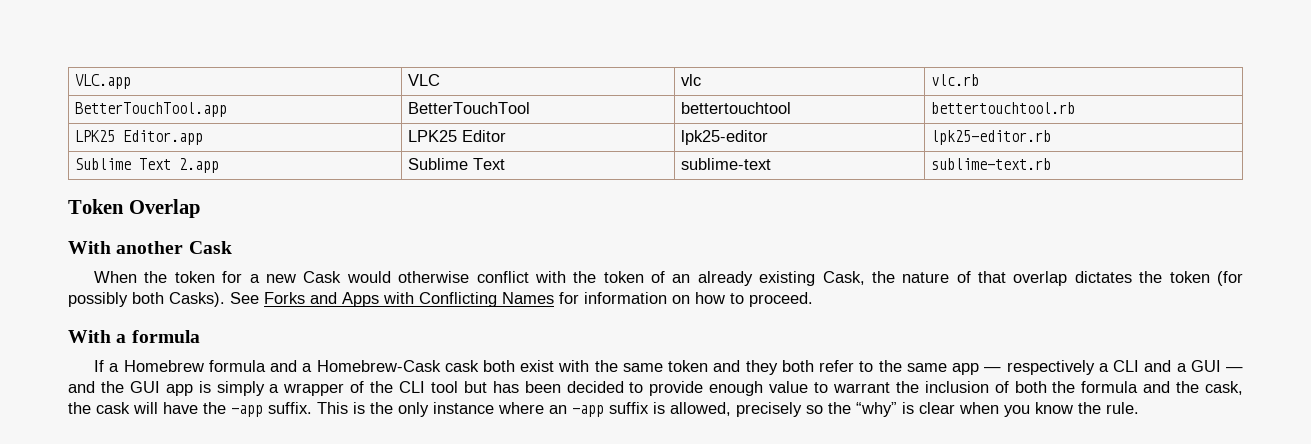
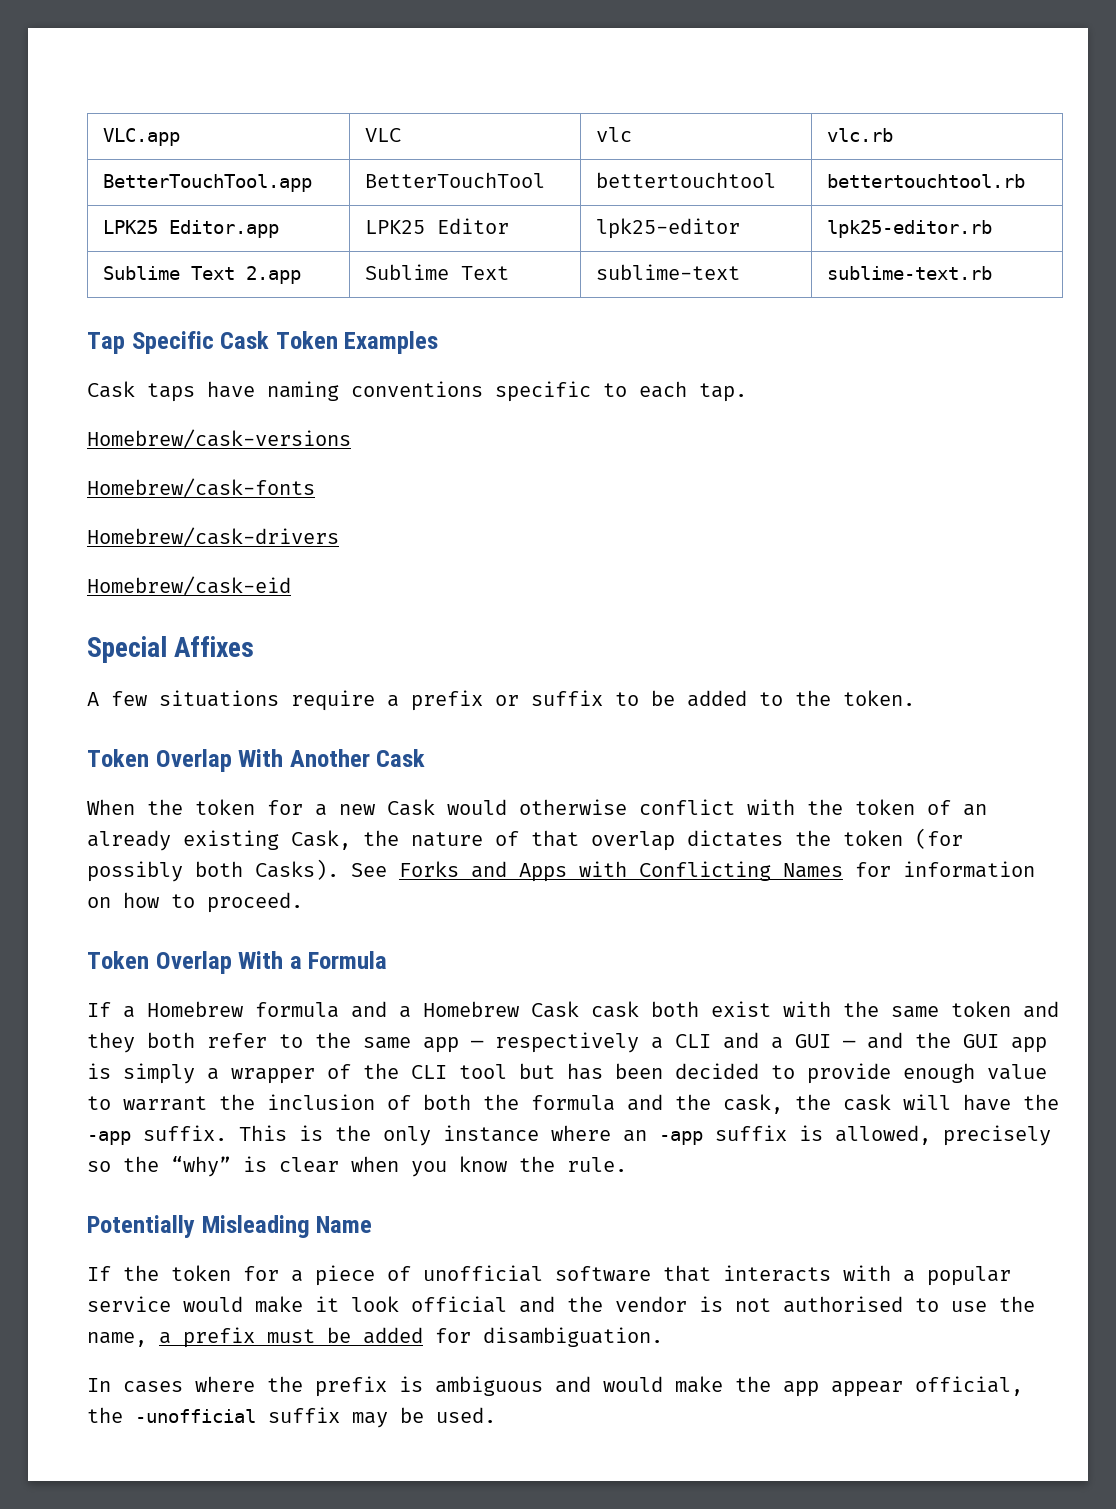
[68,199,200,218] [68,241,184,254] // Token Overlap // With another -> [87,331,439,354] [87,381,747,402] [87,429,351,449] [87,478,315,498] [87,527,339,547] [87,576,291,596] [87,636,255,663] [87,690,915,711] [87,749,370,772] // Tap Specific Cask Token Examples // Cask taps have naming conventions specific to each tap. // Homebrew/cask-versions // Homebrew/cask-fonts // Homebrew/cask-drivers // Homebrew/cask-eid // Special Affixes // A few situations require a prefix or suffix to be added to the token. // Token Overlap With Another
(813, 299) none -> [87,951,232,974] Token Overlap
[131,330,200,343] formula -> [308,951,388,969] Formula
[316,360,441,372] Homebrew-Cask -> [423,1001,579,1018] Homebrew Cask
(1139, 408) none -> [87,1215,373,1238] [87,1265,1011,1286] [87,1296,1035,1313] [87,1327,663,1348] [87,1376,1023,1397] [87,1407,496,1428] // Potentially Misleading Name // If the token for a piece of unofficial software that interacts with a popular service would make it look official and the vendor is not authorised to use the name, a prefix must be added for disambiguation. // In cases where the prefix is ambiguous and would make the app appear official, the -unofficial suffix may be used.

